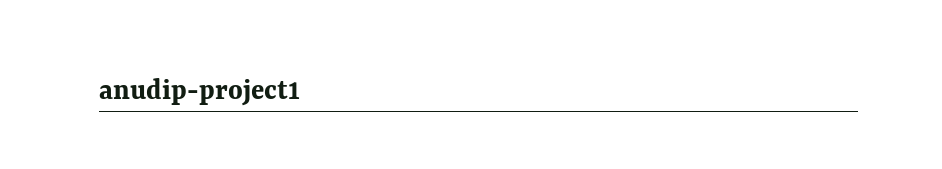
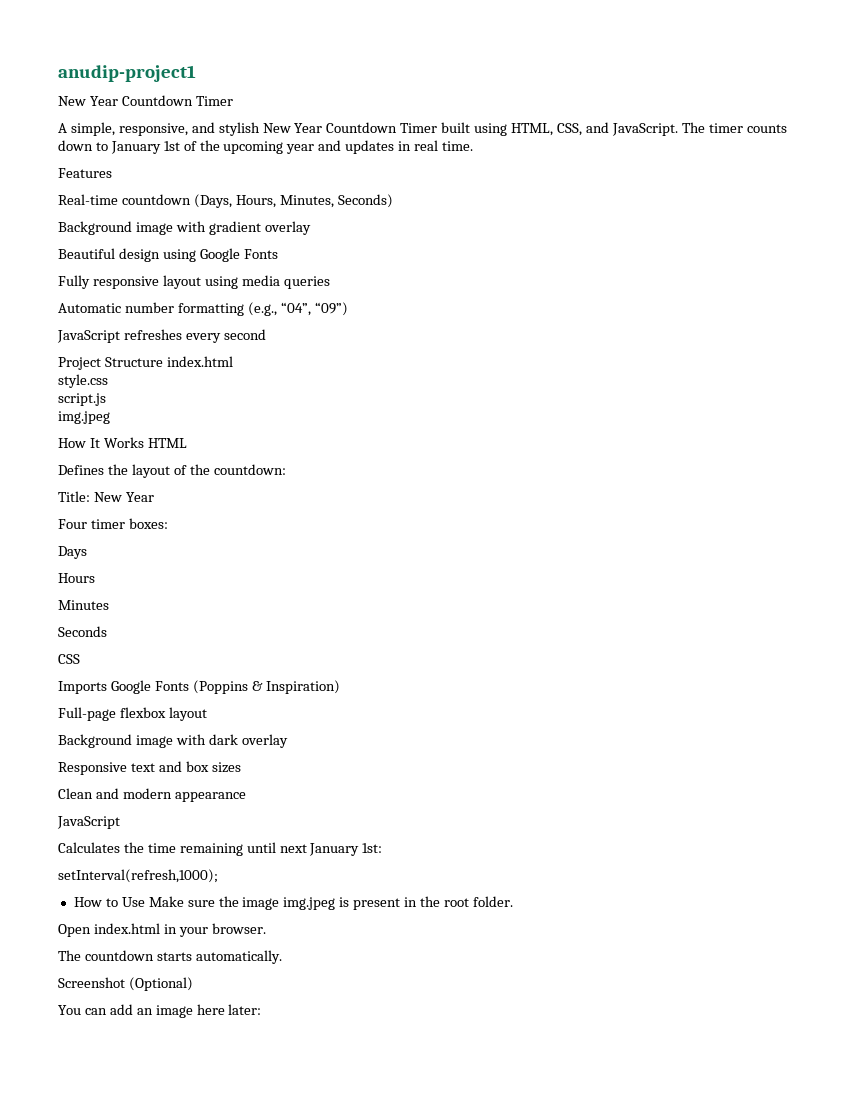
(300, 92) none -> [58,95,233,106] [58,122,787,136] [58,140,473,154] [58,168,112,178] [58,194,393,208] [58,221,311,235] [58,248,278,262] [58,275,330,289] [58,302,348,316] [57,329,266,343] [58,356,233,370] [58,374,108,388] [58,393,106,406] [58,411,110,424] [58,437,187,448] [58,464,286,478] [58,491,154,502] [58,518,168,529] [58,546,87,559] [58,573,95,583] [58,600,109,610] [58,626,107,637] [58,654,80,664] [58,680,340,694] [58,707,207,721] [58,734,288,748] [58,761,241,775] [58,788,246,802] [57,816,120,829] [58,842,383,856] [58,869,218,883] [73,896,513,910] [58,923,266,937] [58,950,282,964] [58,977,193,991] [58,1004,262,1018] // New Year Countdown Timer // A simple, responsive, and stylish New Year Countdown Timer built using HTML, CSS, and JavaScript. The timer counts down to January 1st of the upcoming year and updates in real time. // Features // Real-time countdown (Days, Hours, Minutes, Seconds) // Background image with gradient overlay // Beautiful design using Google Fonts // Fully responsive layout using media queries // Automatic number formatting (e.g., “04”, “09”) // JavaScript refreshes every second // Project Structure index.html // style.css // script.js // img.jpeg // How It Works HTML // Defines the layout of the countdown: // Title: New Year // Four timer boxes: // Days // Hours // Minutes // Seconds // CSS // Imports Google Fonts (Poppins & Inspiration) // Full-page flexbox layout // Background image with dark overlay // Responsive text and box sizes // Clean and modern appearance // JavaScript // Calculates the time remaining until next January 1st: // setInterval(refresh,1000); // How to Use Make sure the image img.jpeg is present in the root folder. // Open index.html in your browser. // The countdown starts automatically. // Screenshot (Optional) // You can add an image here later:

